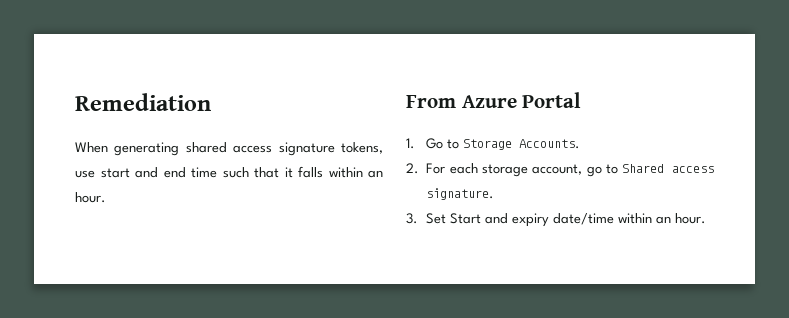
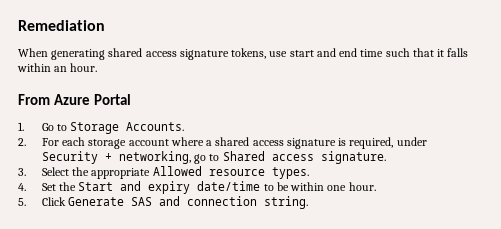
[532,164,583,175] account, -> [128,137,427,149] [41,151,191,164] account where a shared access signature is required, under Security + networking,
[425,213,706,227] Set Start and expiry date/time within an hour. -> [41,166,309,179] [18,181,376,194] [18,196,309,209] Select the appropriate Allowed resource types. // 4. Set the Start and expiry date/time to be within one hour. // 5. Click Generate SAS and connection string.

